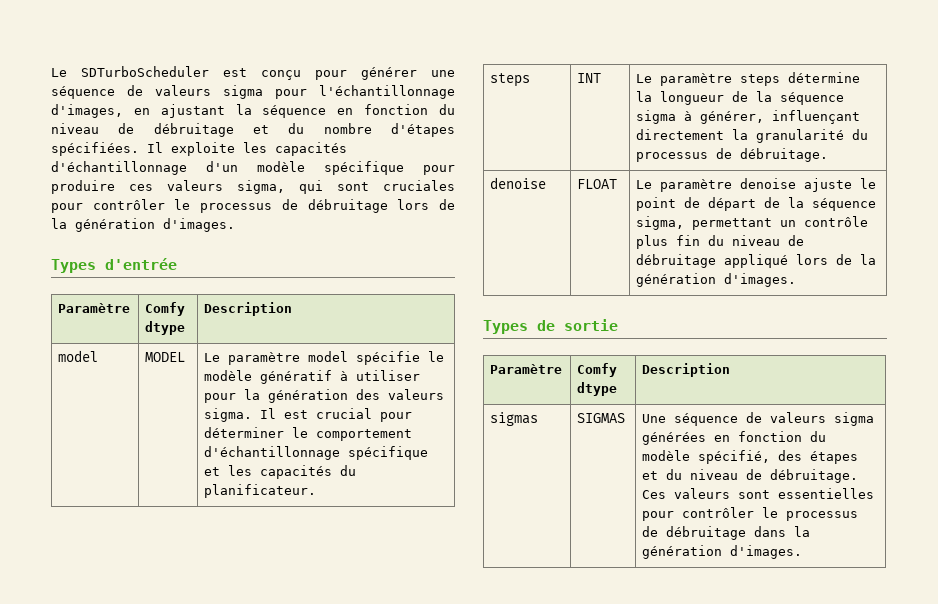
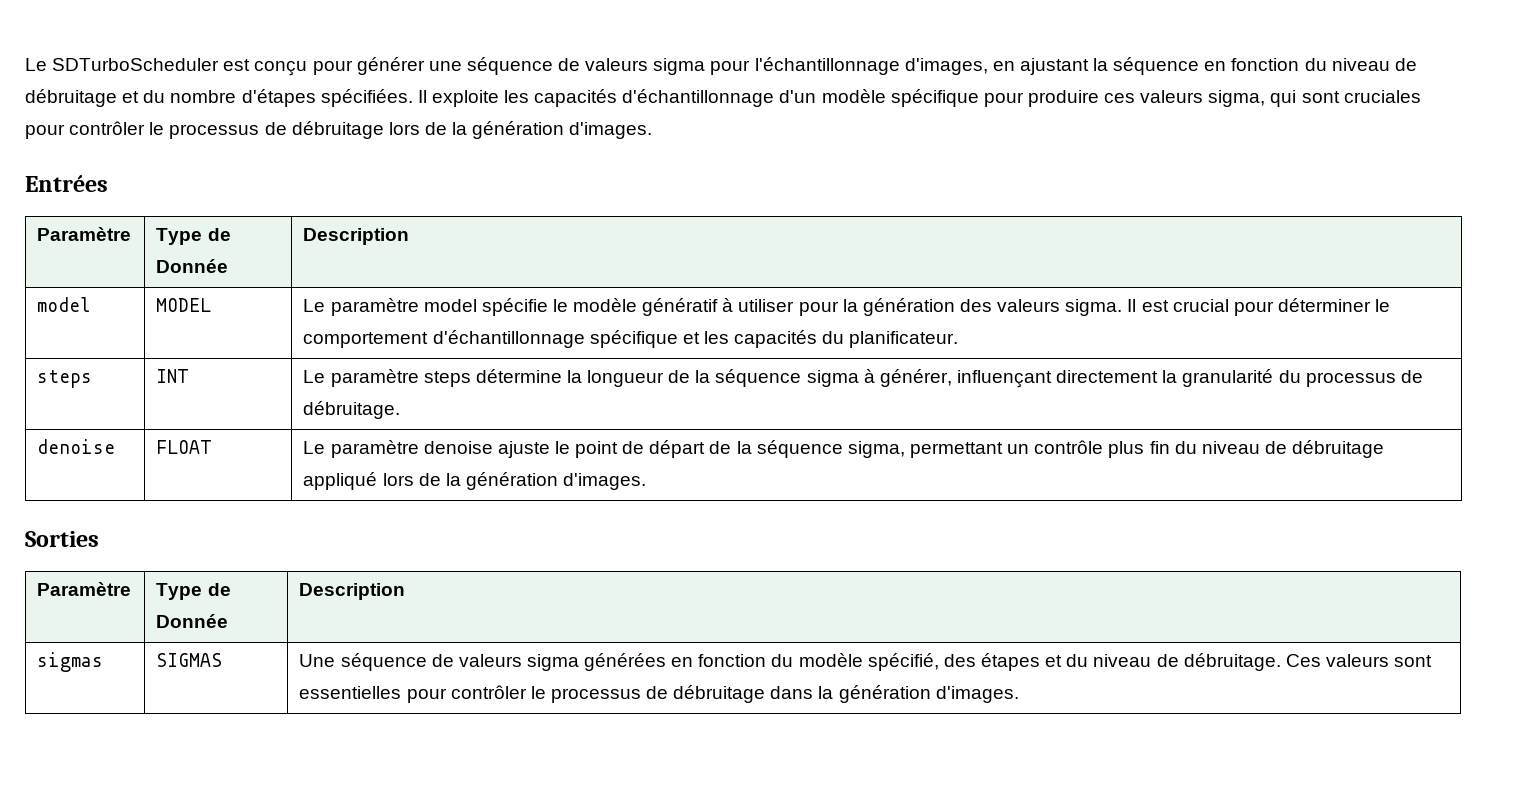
[51,258,177,273] [58,303,131,313] [145,302,186,316] [145,321,186,335] Types d'entrée // Paramètre | Comfy dtype -> [25,175,108,192] [37,227,132,241] [156,228,231,245] [156,259,229,273] Entrées // Paramètre | Type de Donnée
[483,319,618,334] [490,364,563,374] [577,363,618,377] [577,382,618,396] Types de sortie // Paramètre | Comfy dtype -> [25,531,99,547] [37,582,132,596] [156,583,231,600] [156,614,229,628] Sorties // Paramètre | Type de Donnée

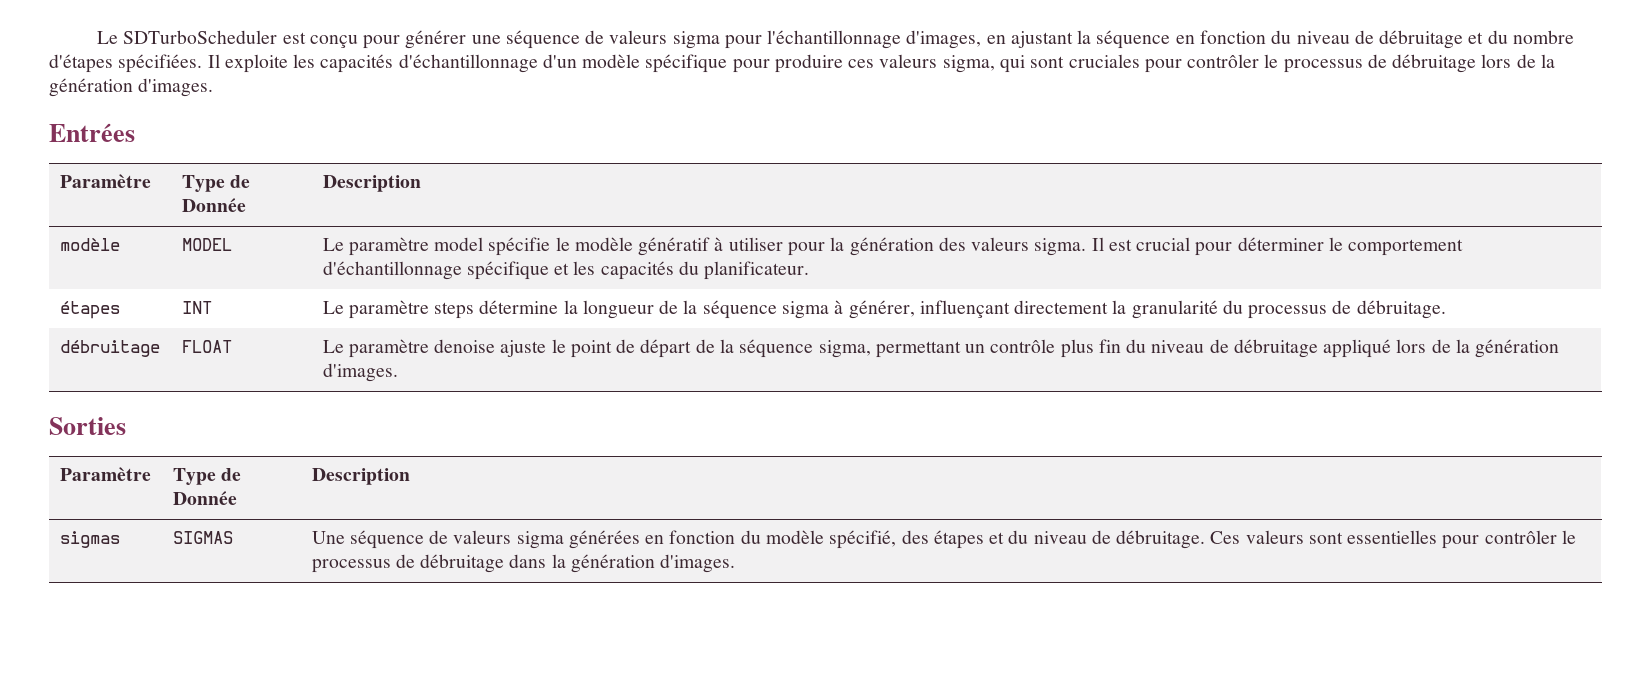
[37,297,92,312] model -> [59,238,120,251] modèle
[37,370,93,388] steps -> [59,301,120,319] étapes
[37,439,116,454] denoise -> [59,340,160,357] débruitage

